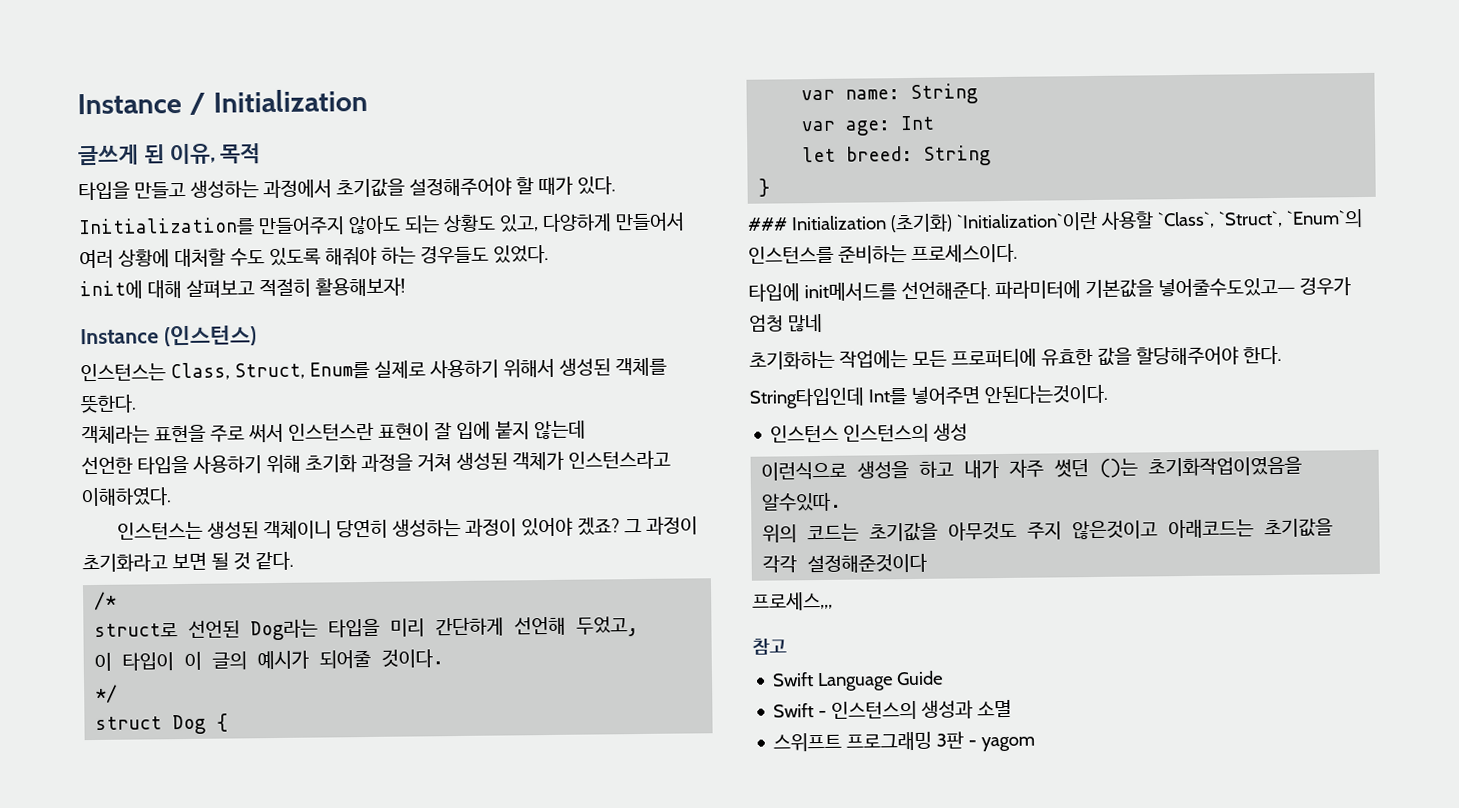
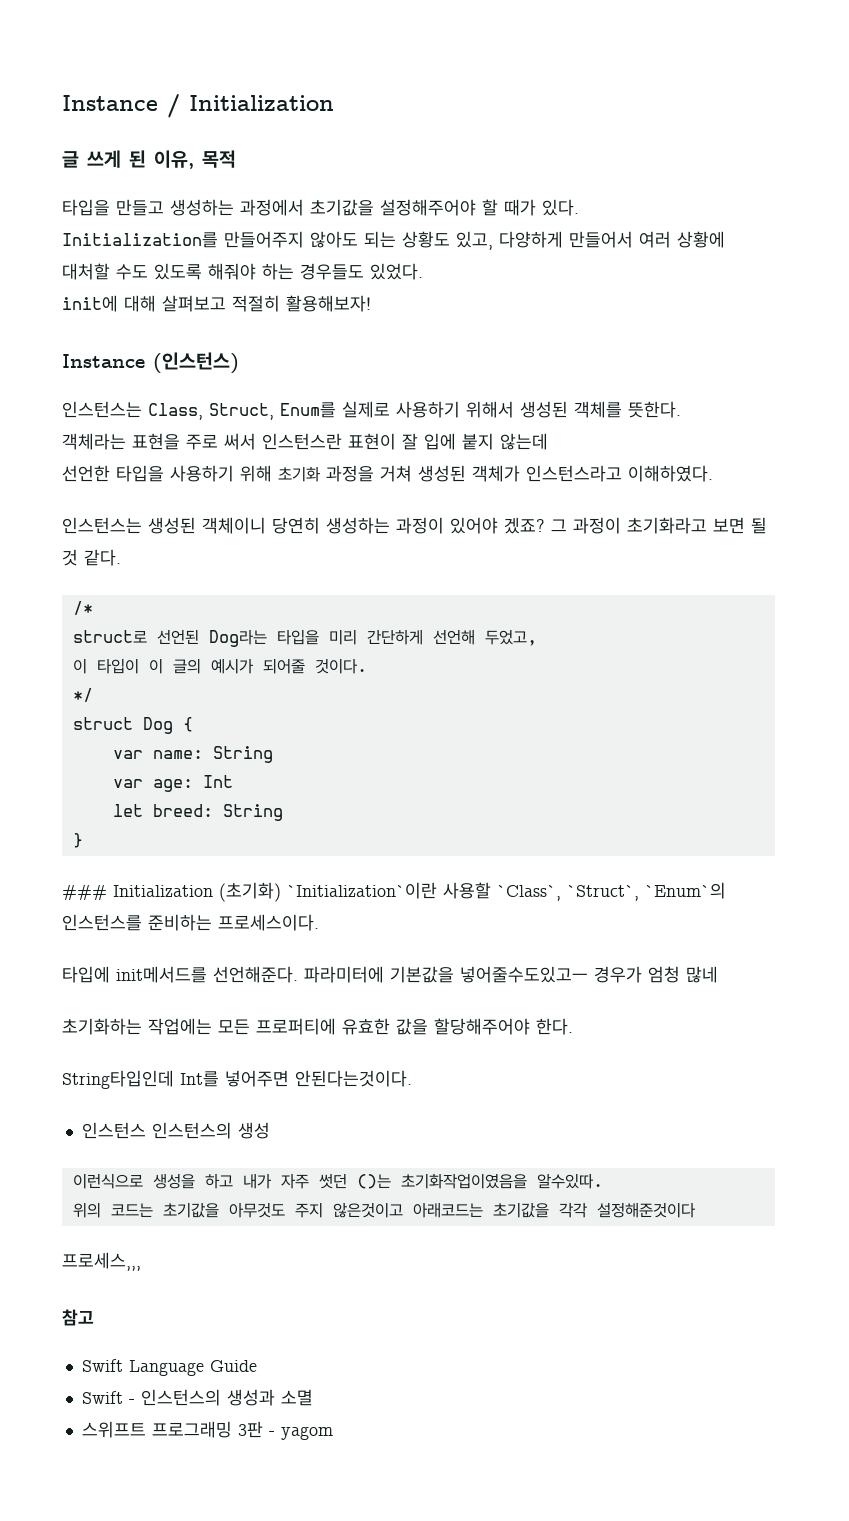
[78,144,139,166] 글쓰게 -> [62,150,121,168] 글 쓰게

